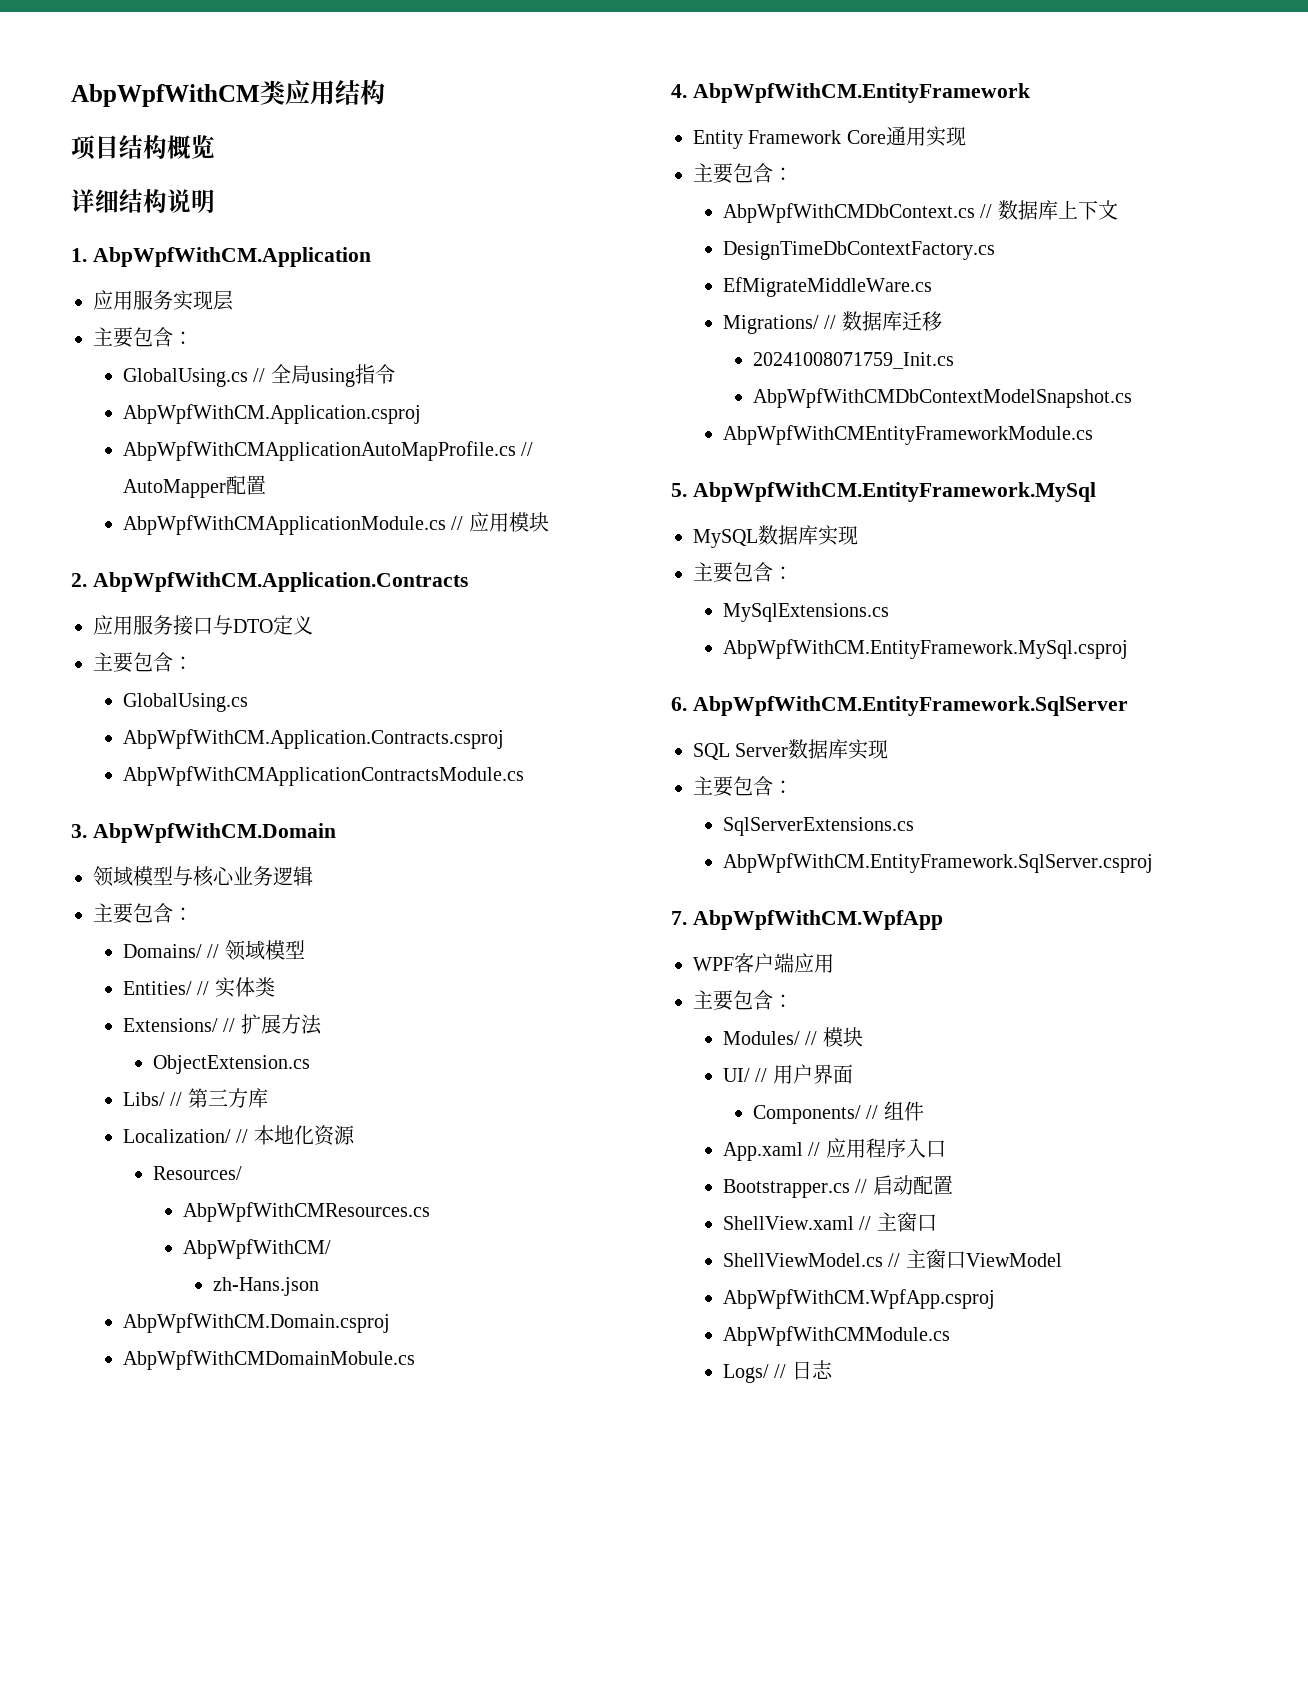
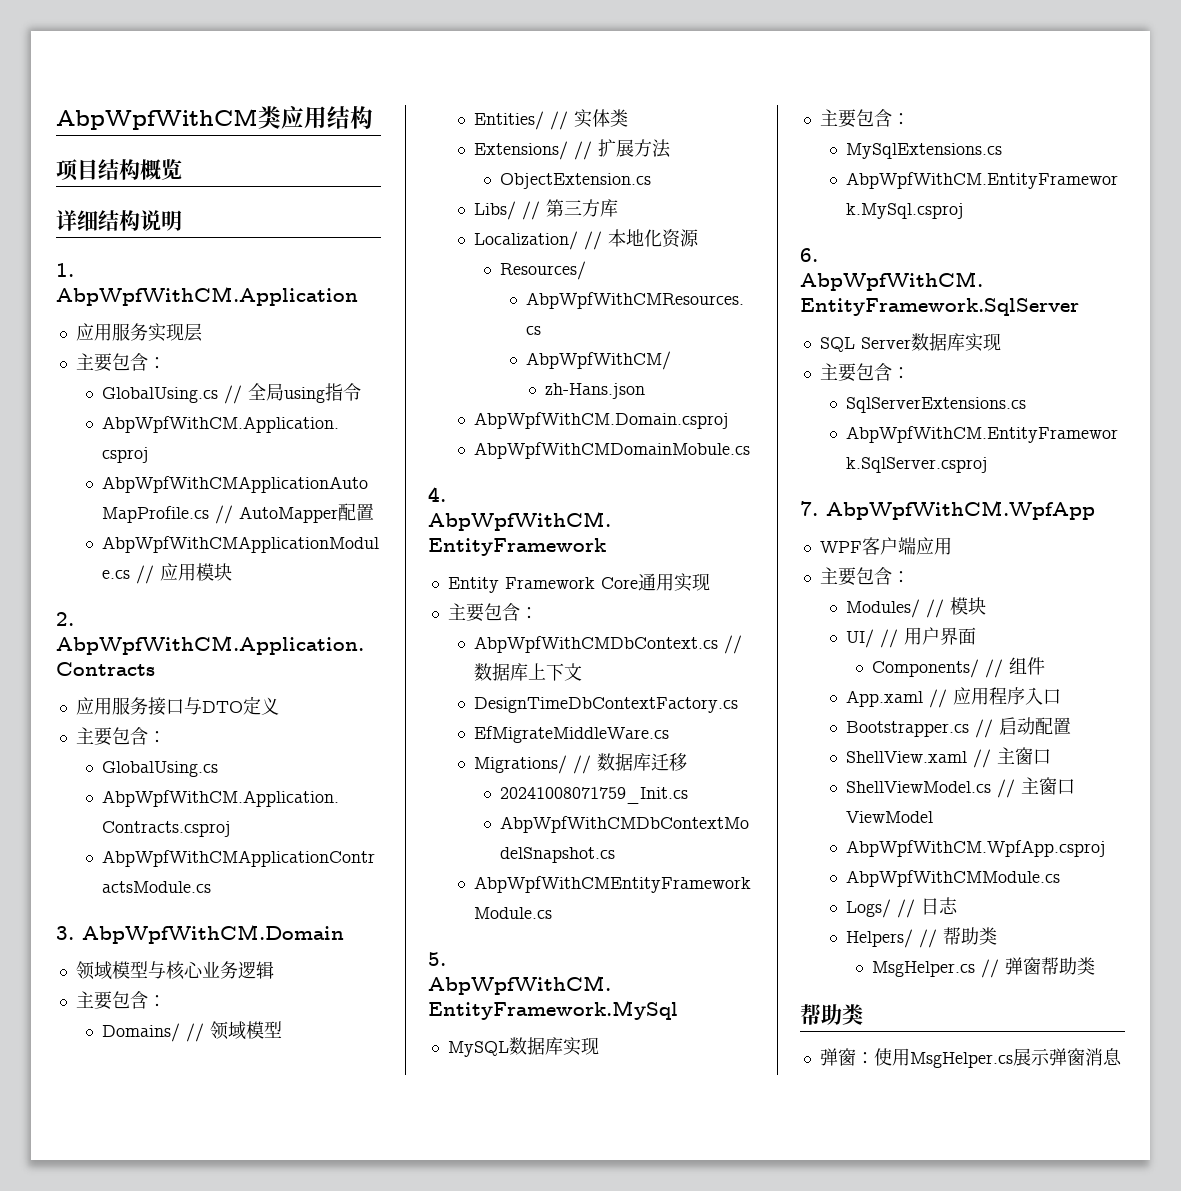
(833, 1369) none -> [845,927,997,948] [871,957,1095,978] [800,1004,863,1025] [819,1048,1122,1068] // Helpers/ // 帮助类 // MsgHelper.cs // 弹窗帮助类 // 帮助类 // 弹窗：使用MsgHelper.cs展示弹窗消息

